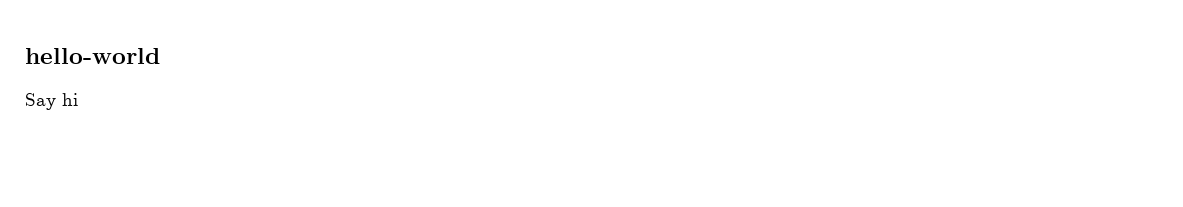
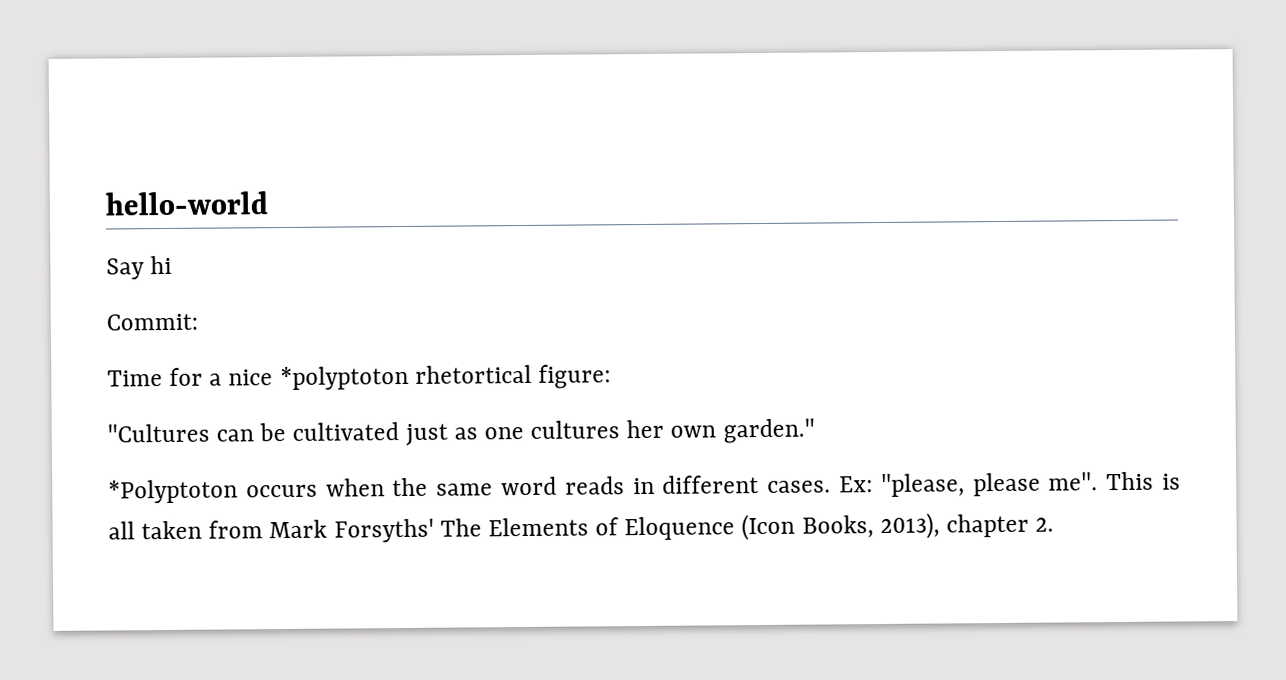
(78, 99) none -> [106,313,198,331] [107,364,611,391] [107,418,815,446] [108,471,1181,504] [108,512,1055,543] // Commit: // Time for a nice *polyptoton rhetortical figure: // "Cultures can be cultivated just as one cultures her own garden." // *Polyptoton occurs when the same word reads in different cases. Ex: "please, please me". This is all taken from Mark Forsyths' The Elements of Eloquence (Icon Books, 2013), chapter 2.

